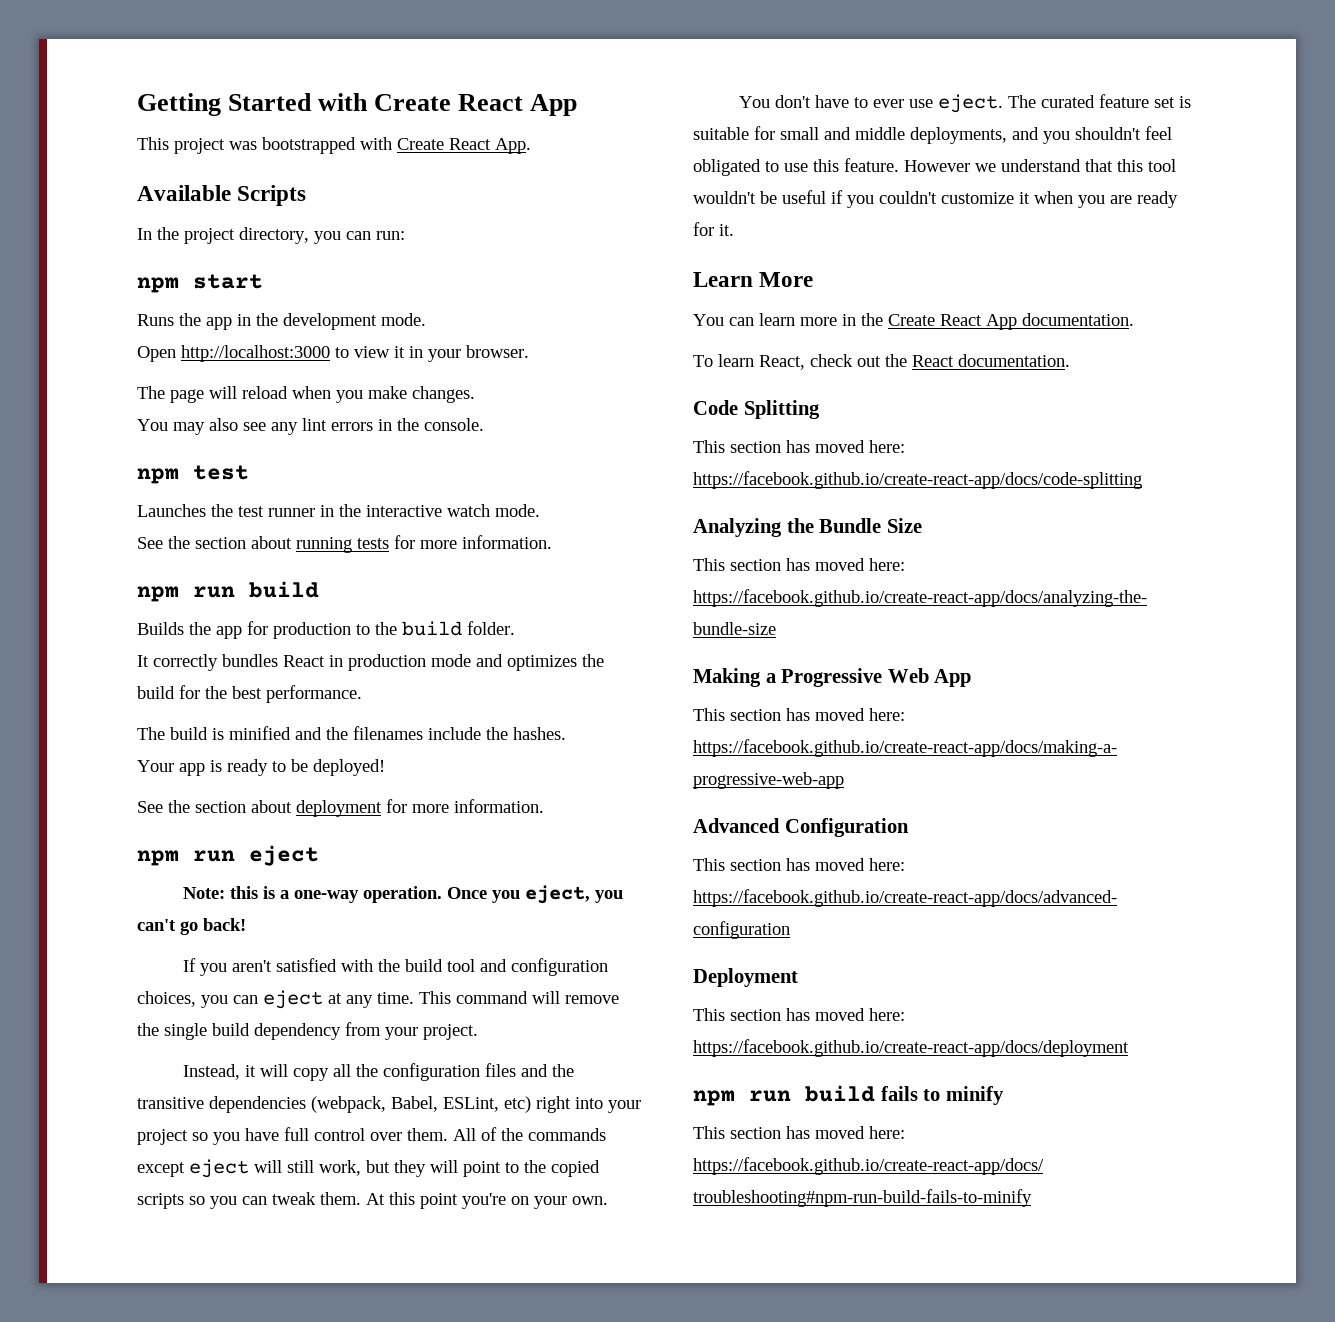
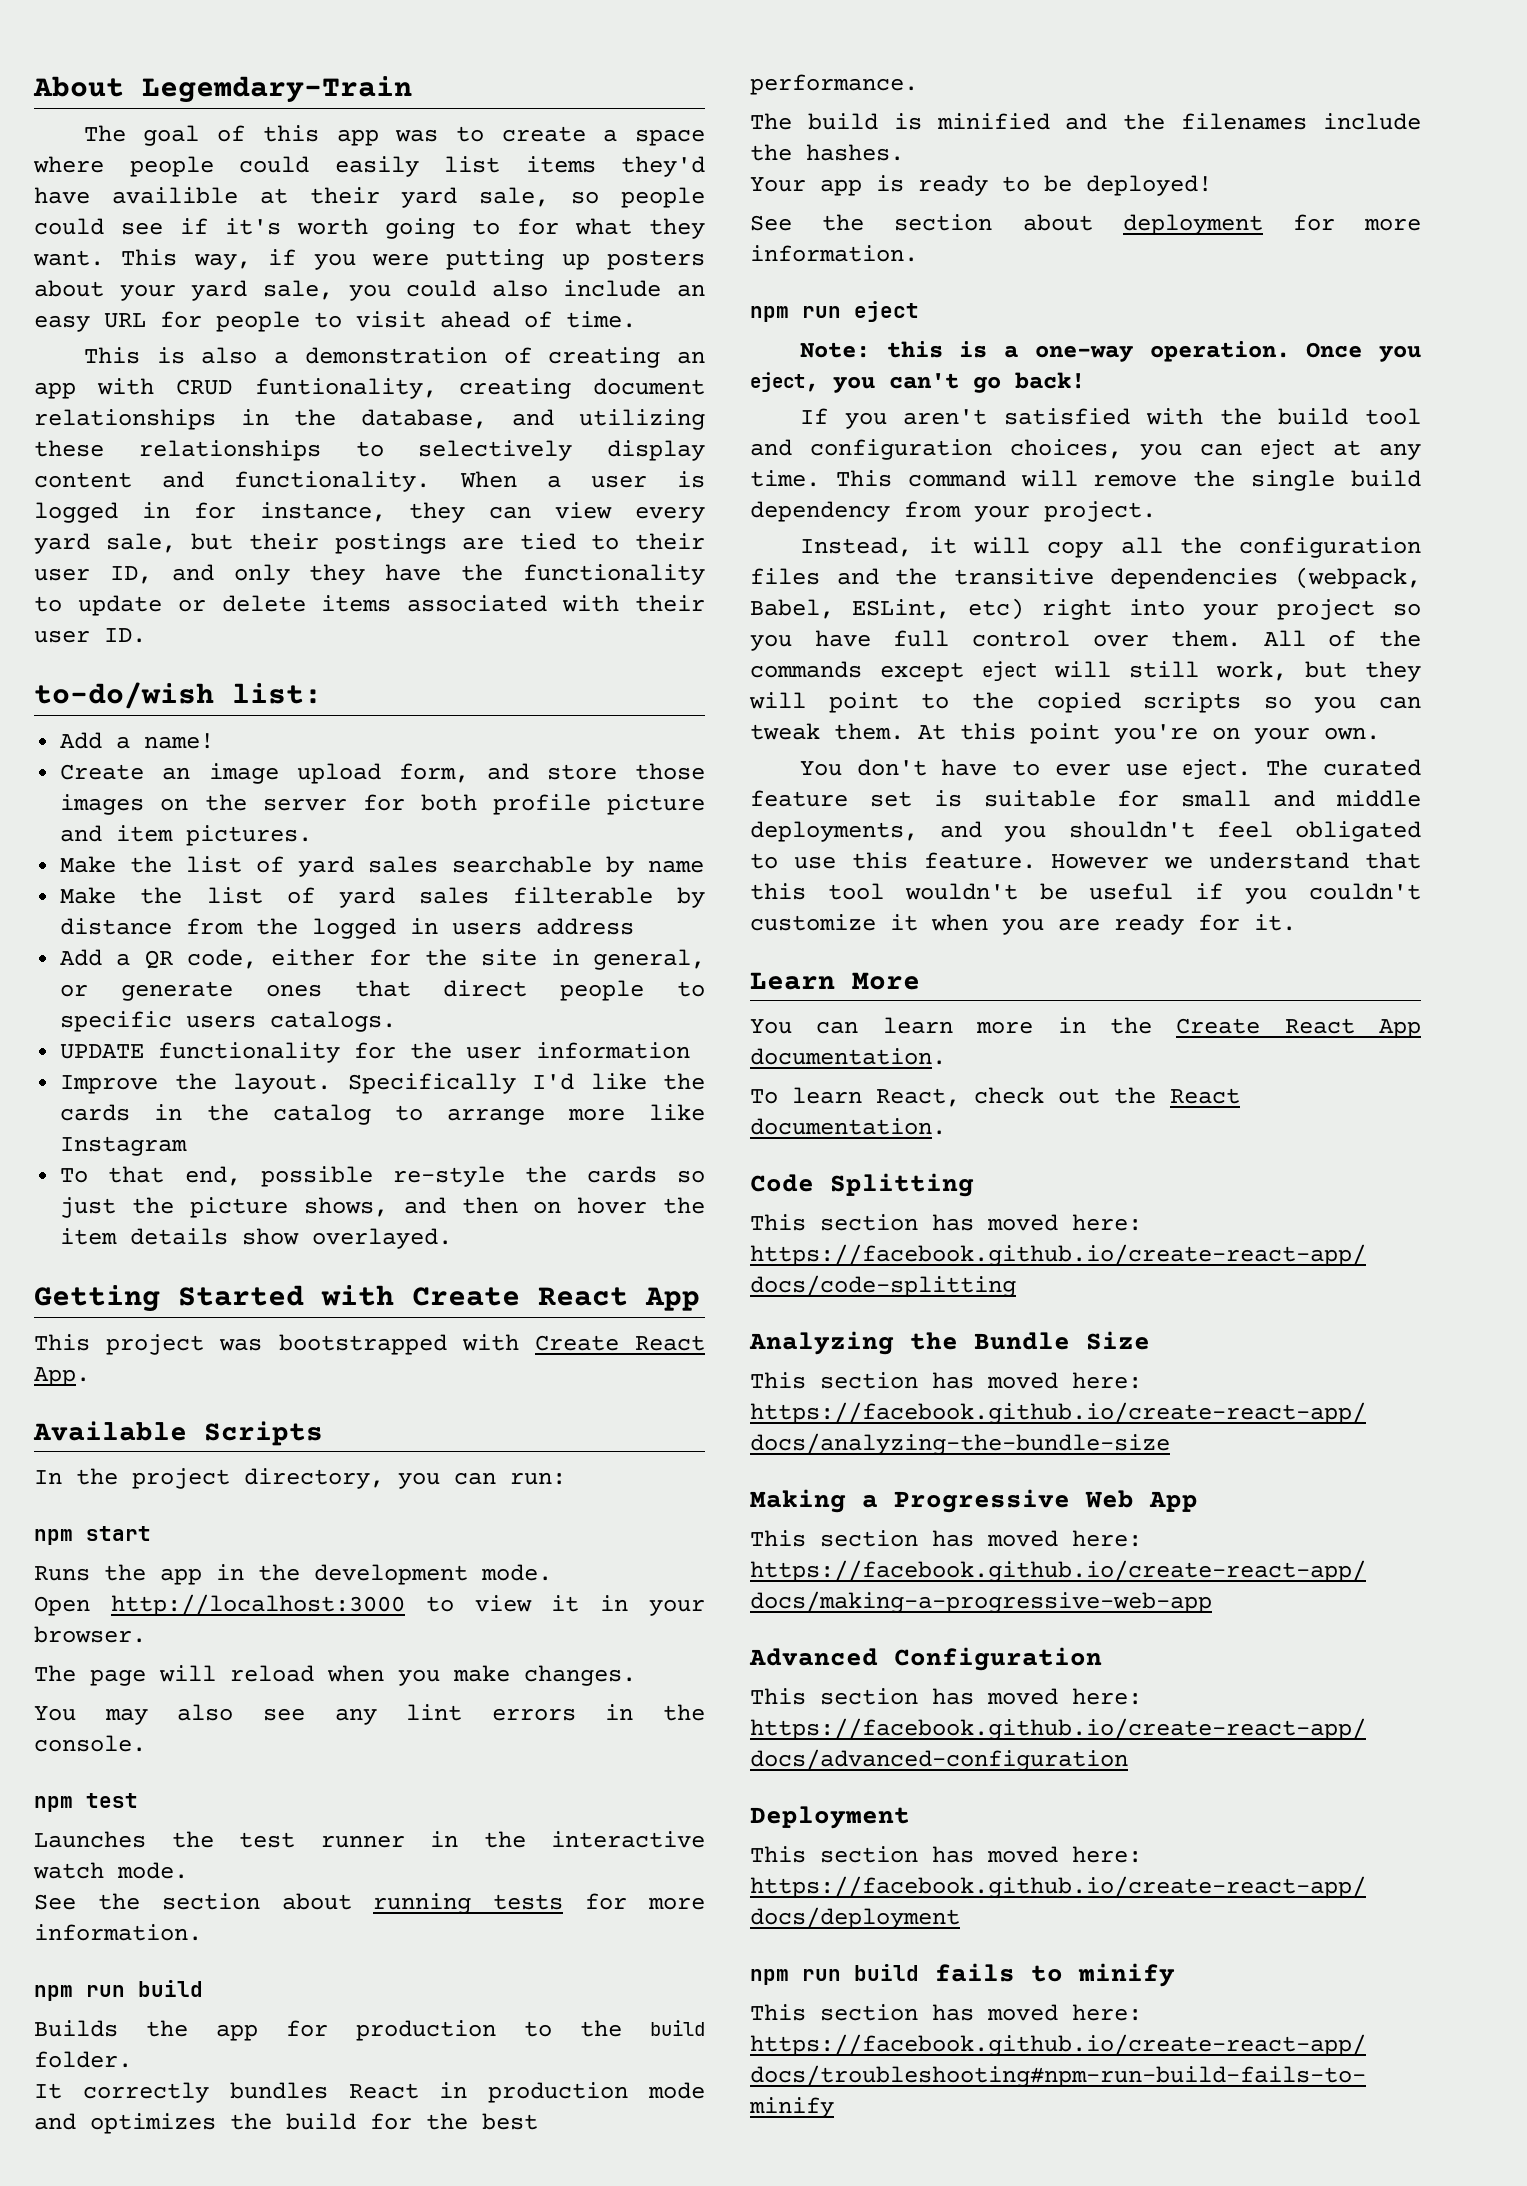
(137, 104) none -> [33,76,412,103] [83,125,705,146] [33,156,705,177] [34,187,705,208] [34,218,705,239] [33,249,705,270] [34,280,705,301] [34,311,636,332] [83,347,705,368] [34,378,705,399] [34,409,705,430] [34,440,705,461] [34,471,705,492] [34,502,705,523] [34,533,705,554] [34,564,705,585] [34,595,705,616] [34,628,146,643] [34,682,322,709] [60,732,215,749] [60,763,705,784] [60,794,705,815] [60,825,313,846] [60,856,705,877] [60,887,705,908] [60,918,635,939] [60,949,705,970] [60,980,705,1001] [60,1011,397,1032] [60,1042,691,1063] [60,1073,705,1094] [60,1104,705,1125] [60,1136,188,1156] [60,1166,705,1187] [60,1197,705,1218] [60,1228,453,1249] About Legemdary-Train // The goal of this app was to create a space where people could easily list items they'd have availible at their yard sale, so people could see if it's worth going to for what they want. This way, if you were putting up posters about your yard sale, you could also include an easy URL for people to visit ahead of time. // This is also a demonstration of creating an app with CRUD funtionality, creating document relationships in the database, and utilizing these relationships to selectively display content and functionality. When a user is logged in for instance, they can view every yard sale, but their postings are tied to their user ID, and only they have the functionality to update or delete items associated with their user ID. // to-do/wish list: // Add a name! // Create an image upload form, and store those images on the server for both profile picture and item pictures. // Make the list of yard sales searchable by name // Make the list of yard sales filterable by distance from the logged in users address // Add a QR code, either for the site in general, or generate ones that direct people to specific users catalogs. // UPDATE functionality for the user information // Improve the layout. Specifically I'd like the cards in the catalog to arrange more like Instagram // To that end, possible re-style the cards so just the picture shows, and then on hover the item details show overlayed. //

